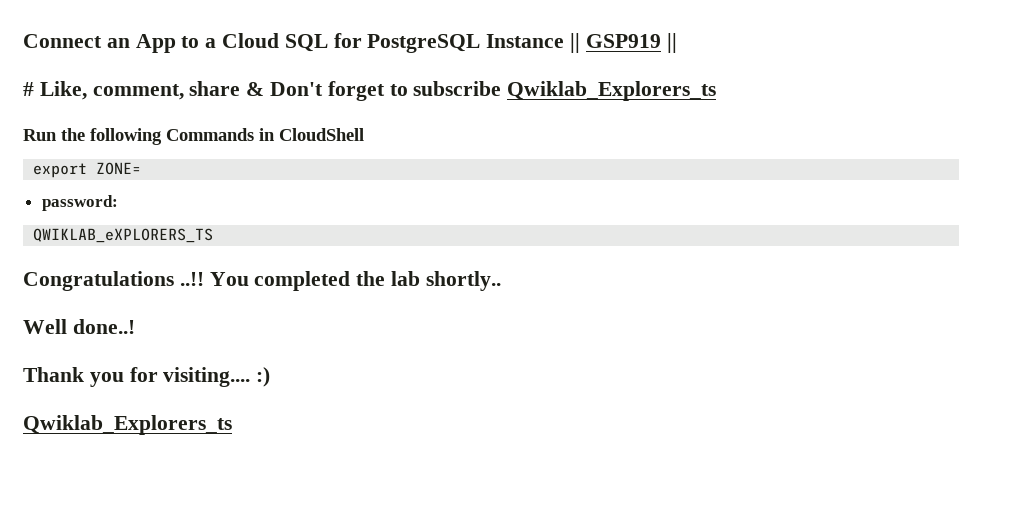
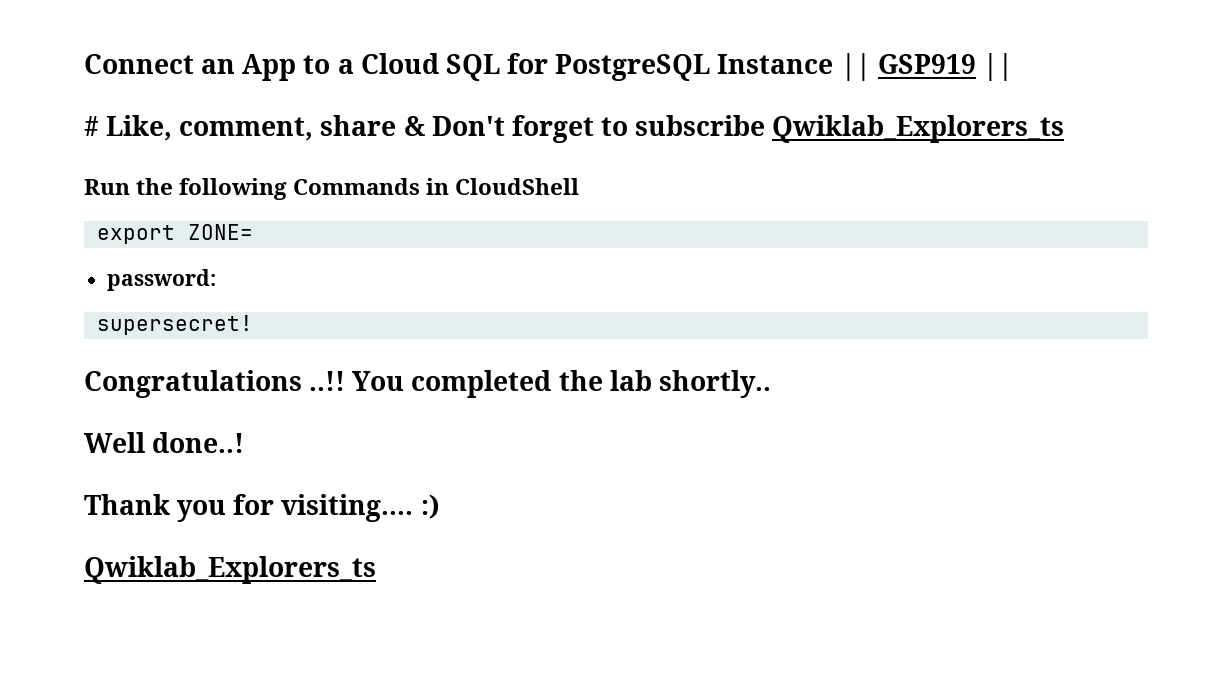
[33,228,214,243] QWIKLAB_eXPLORERS_TS -> [96,315,253,335] supersecret!

